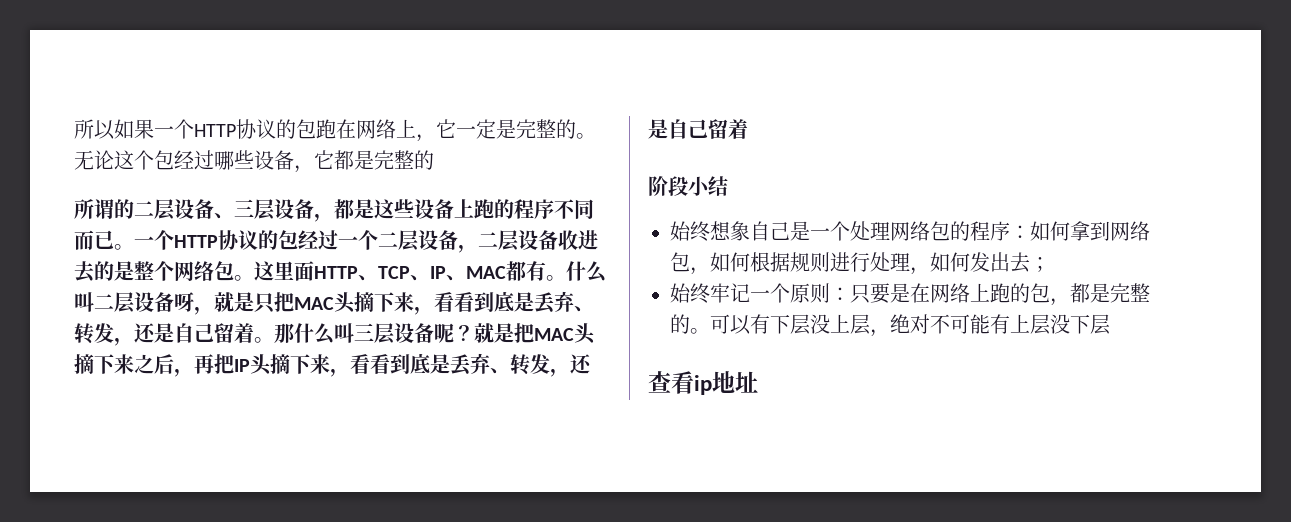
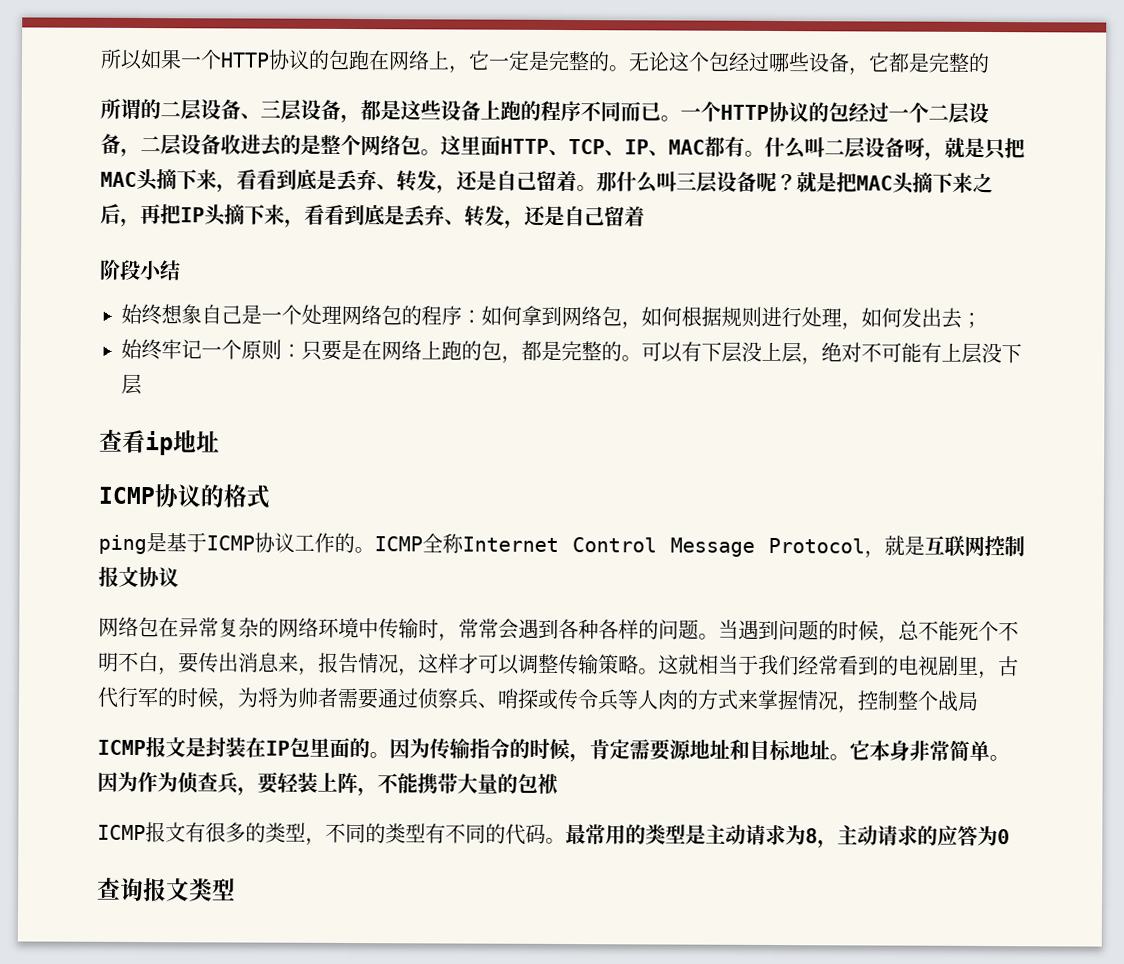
(758, 382) none -> [98,484,270,509] [98,532,1025,559] [98,566,179,588] [98,616,1019,644] [98,651,1019,680] [97,686,979,714] [97,737,1010,763] [97,771,559,797] [97,822,1010,849] [97,877,236,902] // ICMP协议的格式 // ping是基于ICMP协议工作的。ICMP全称Internet Control Message Protocol，就是互联网控制报文协议 // 网络包在异常复杂的网络环境中传输时，常常会遇到各种各样的问题。当遇到问题的时候，总不能死个不明不白，要传出消息来，报告情况，这样才可以调整传输策略。这就相当于我们经常看到的电视剧里，古代行军的时候，为将为帅者需要通过侦察兵、哨探或传令兵等人肉的方式来掌握情况，控制整个战局 // ICMP报文是封装在IP包里面的。因为传输指令的时候，肯定需要源地址和目标地址。它本身非常简单。因为作为侦查兵，要轻装上阵，不能携带大量的包袱 // ICMP报文有很多的类型，不同的类型有不同的代码。最常用的类型是主动请求为8，主动请求的应答为0 // 查询报文类型

